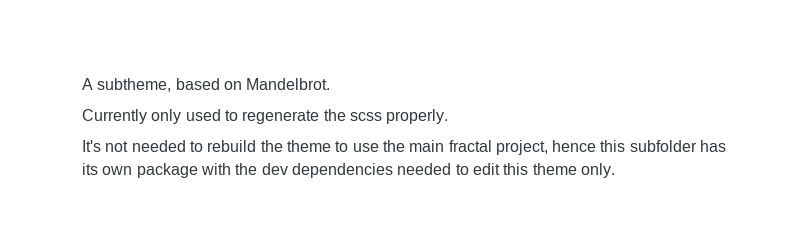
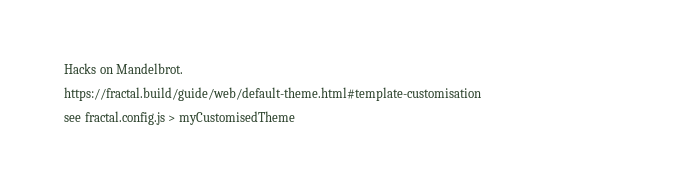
[82,78,220,92] A subtheme, based -> [64,63,96,74] Hacks
[82,109,449,124] [82,140,727,155] [82,163,615,178] Currently only used to regenerate the scss properly. // It's not needed to rebuild the theme to use the main fractal project, hence this subfolder has its own package with the dev dependencies needed to edit this theme only. -> [64,87,481,101] [64,111,295,125] https://fractal.build/guide/web/default-theme.html#template-customisation // see fractal.config.js > myCustomisedTheme

